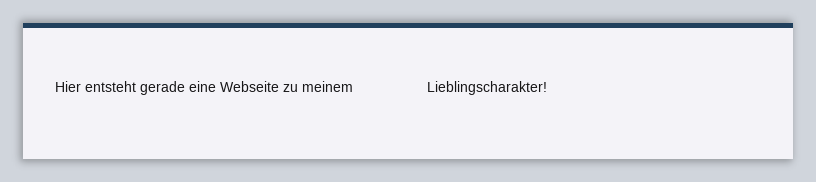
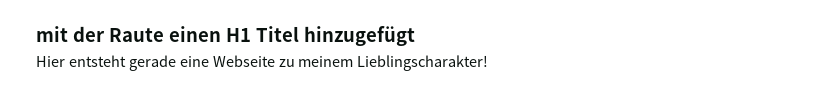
(55, 86) none -> [36,26,415,46] mit der Raute einen H1 Titel hinzugefügt //

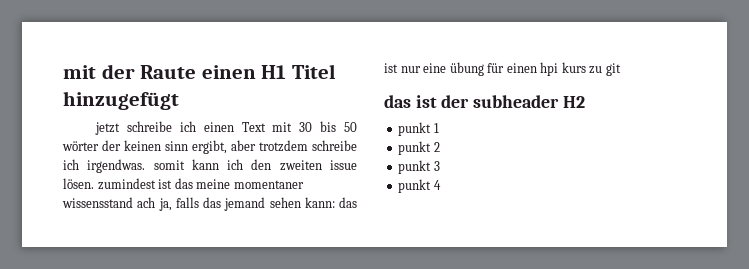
[36,55,489,71] Hier entsteht gerade eine Webseite zu meinem Lieblingscharakter! -> [95,121,358,135] [62,140,357,154] [63,159,357,173] [63,178,304,190] [62,197,357,211] [384,62,621,76] [384,95,585,108] [398,122,439,136] [398,141,440,155] [398,160,440,174] [398,179,441,193] jetzt schreibe ich einen Text mit 30 bis 50 wörter der keinen sinn ergibt, aber trotzdem schreibe ich irgendwas. somit kann ich den zweiten issue lösen. zumindest ist das meine momentaner wissensstand ach ja, falls das jemand sehen kann: das ist nur eine übung für einen hpi kurs zu git // das ist der subheader H2 // punkt 1 // punkt 2 // punkt 3 // punkt 4

